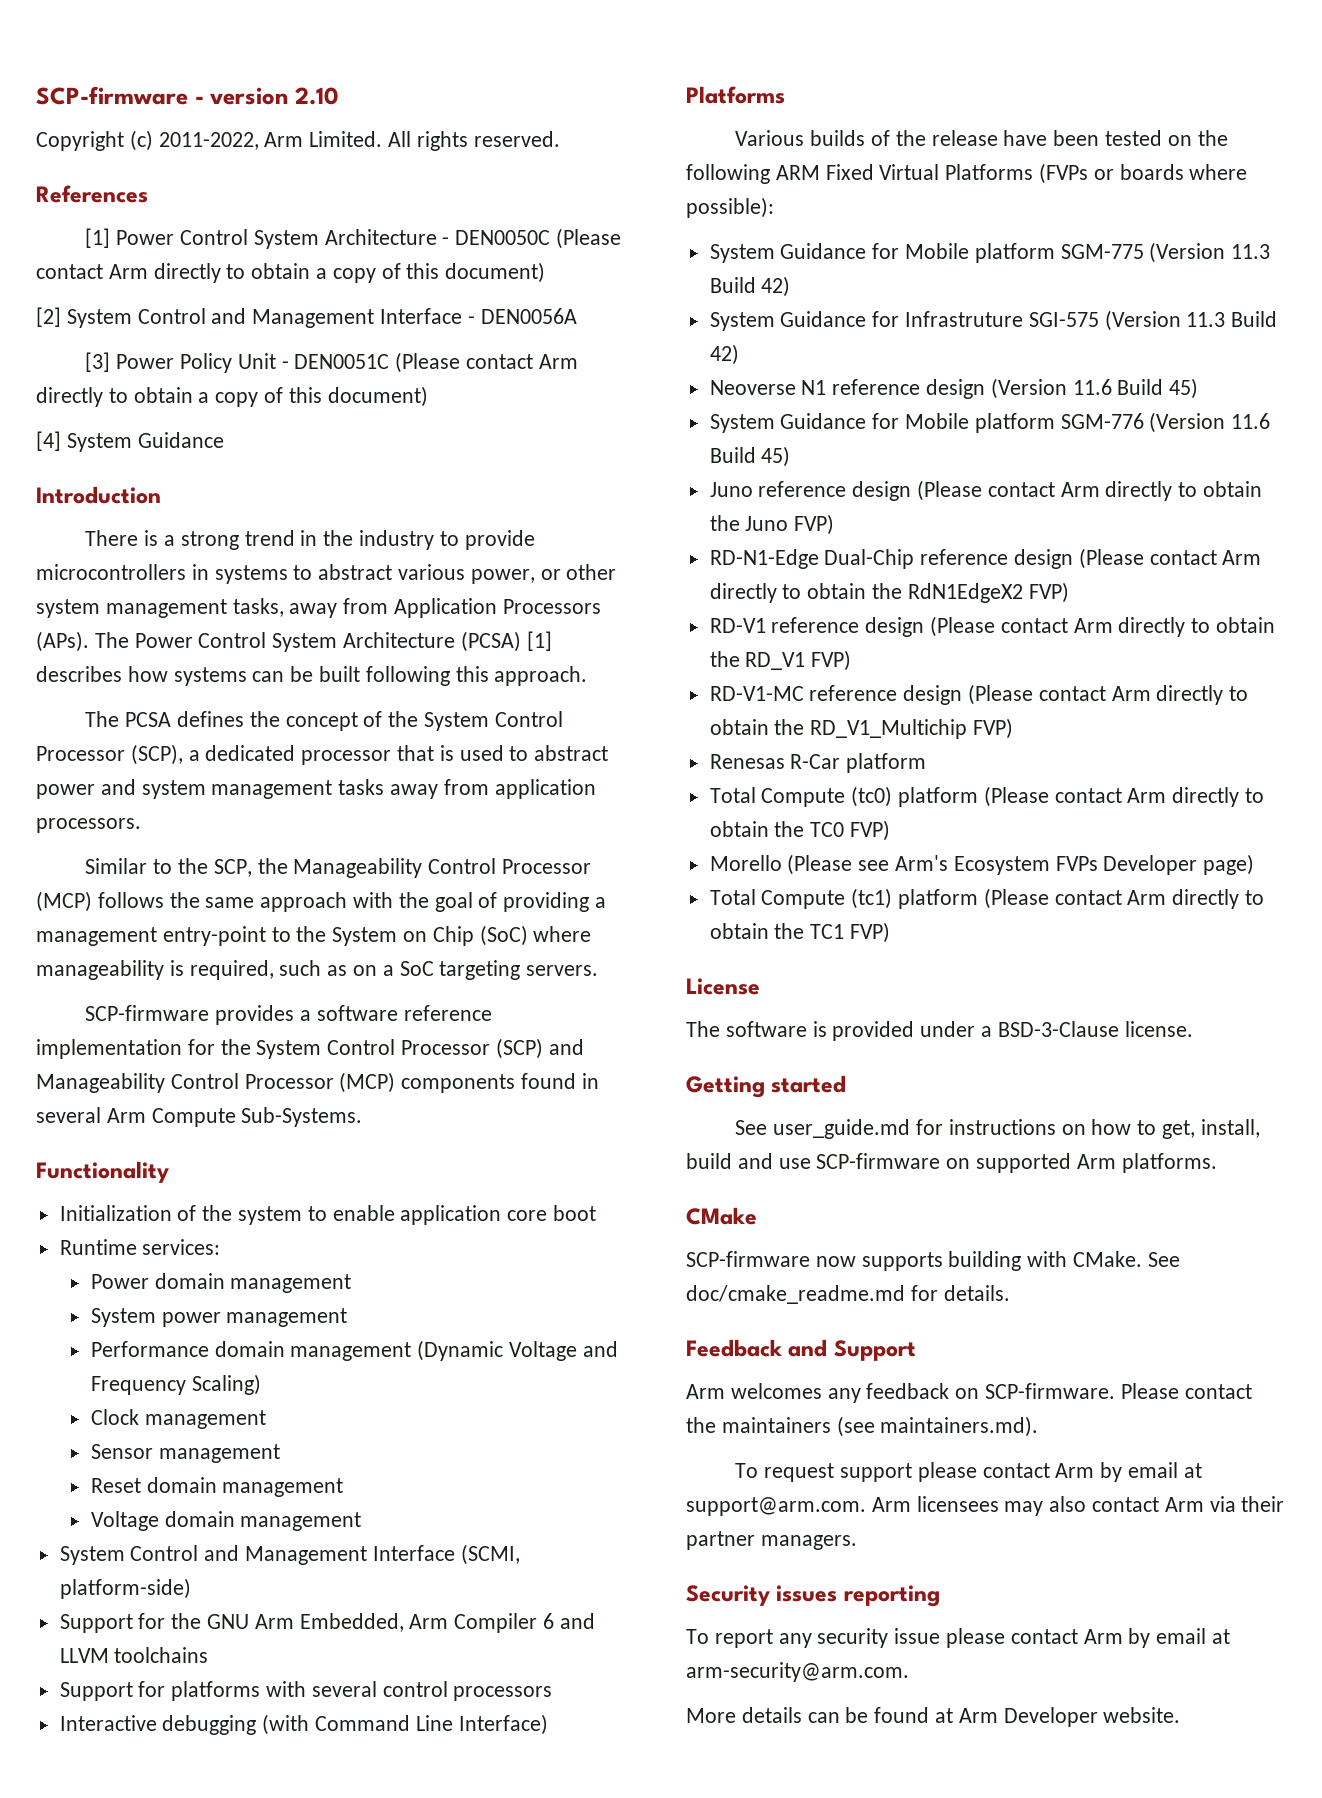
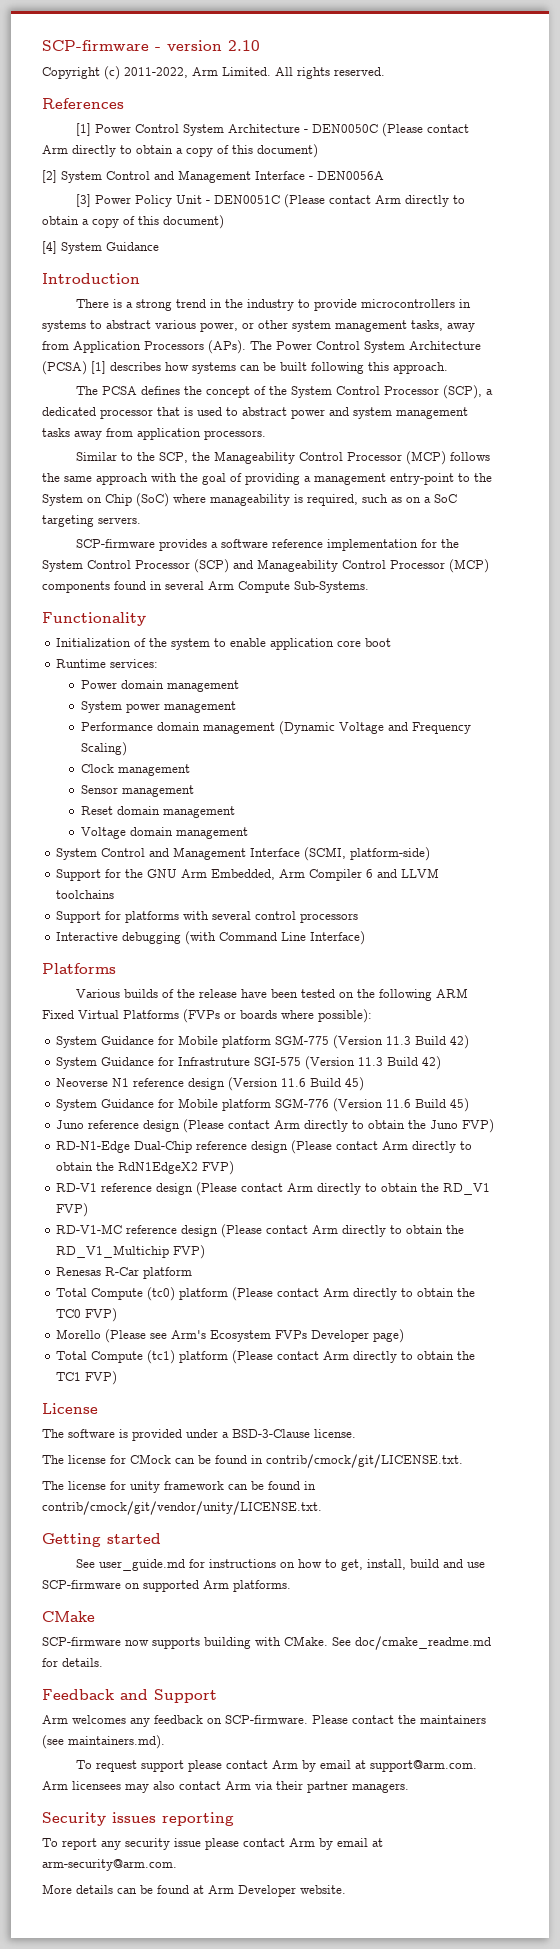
(1193, 1029) none -> [42,1454,463,1468] [42,1481,316,1493] [42,1501,322,1515] // The license for CMock can be found in contrib/cmock/git/LICENSE.txt. // The license for unity framework can be found in contrib/cmock/git/vendor/unity/LICENSE.txt.

